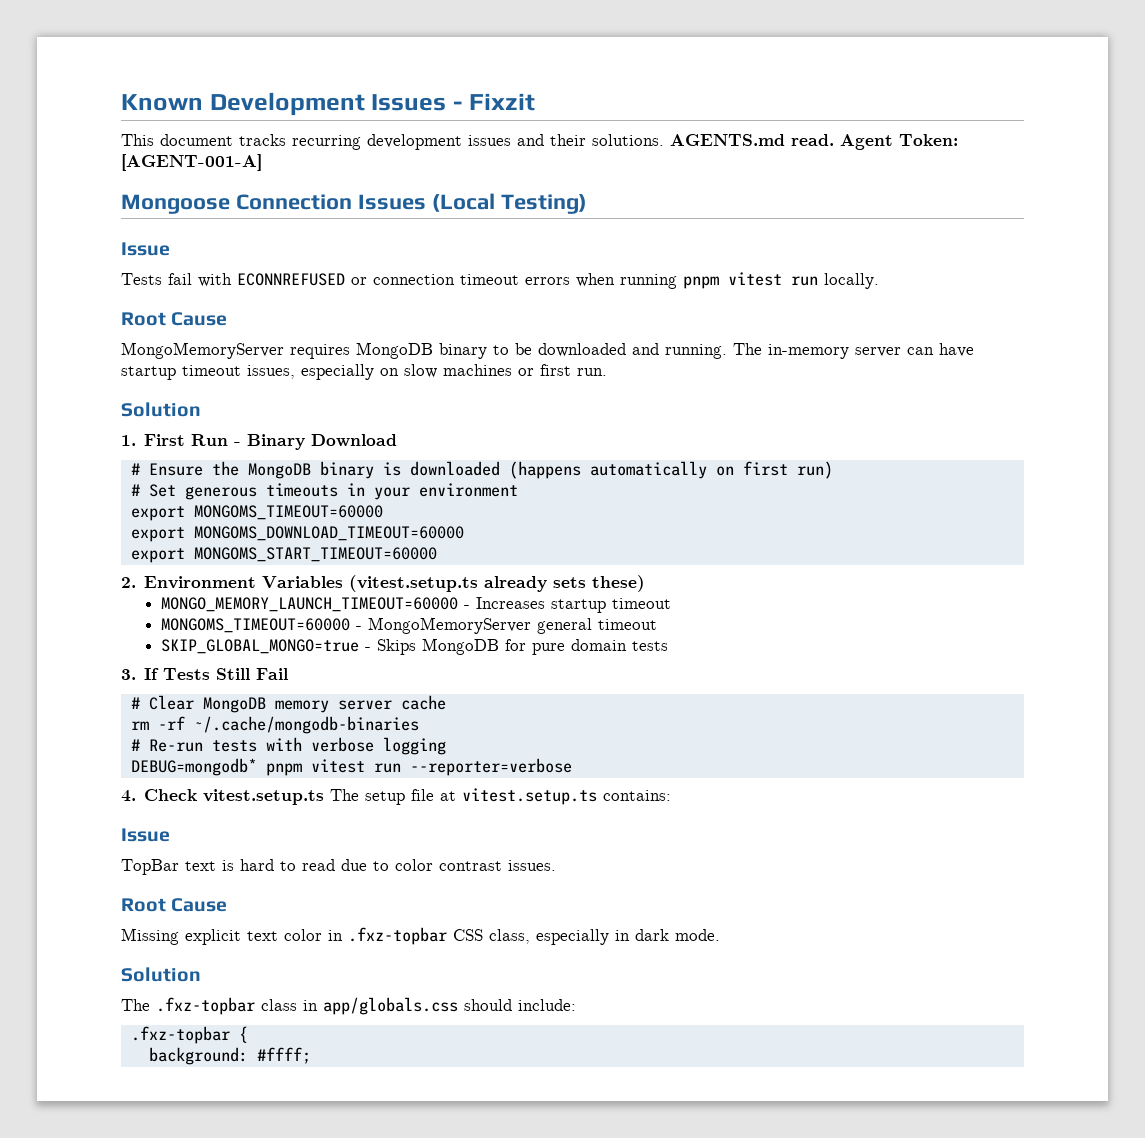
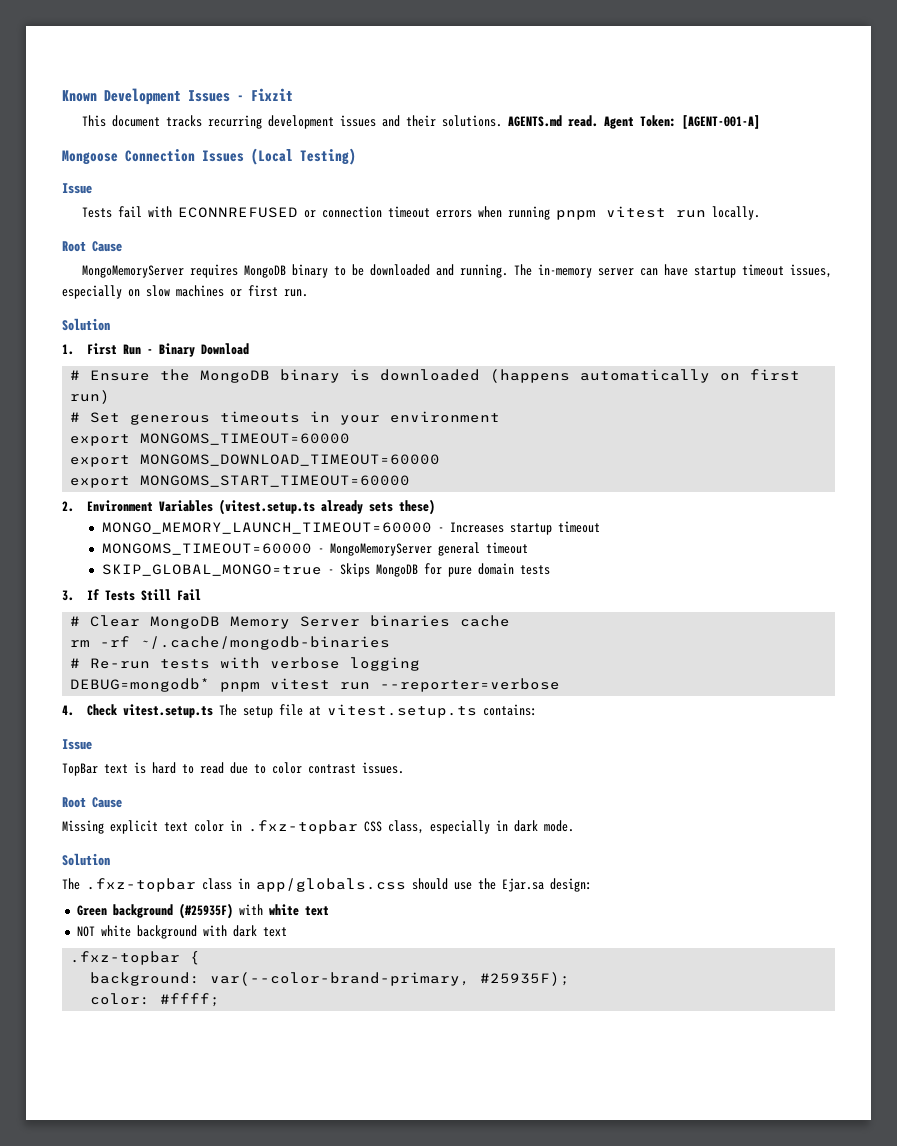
[274,700,392,713] memory server -> [230,615,451,629] Memory Server binaries
[518,999,576,1011] include: -> [454,878,592,892] [76,903,329,919] [76,925,287,939] use the Ejar.sa design: // Green background (#25935F) with white text // NOT white background with dark text
(248, 1056) none -> [210,972,571,986] [90,993,151,1005] var(--color-brand-primary, #25935F); // color:

